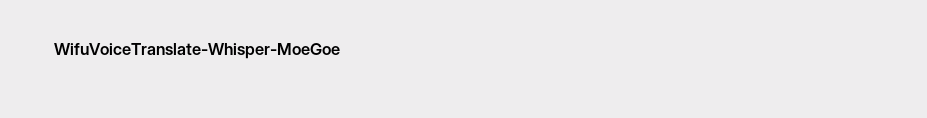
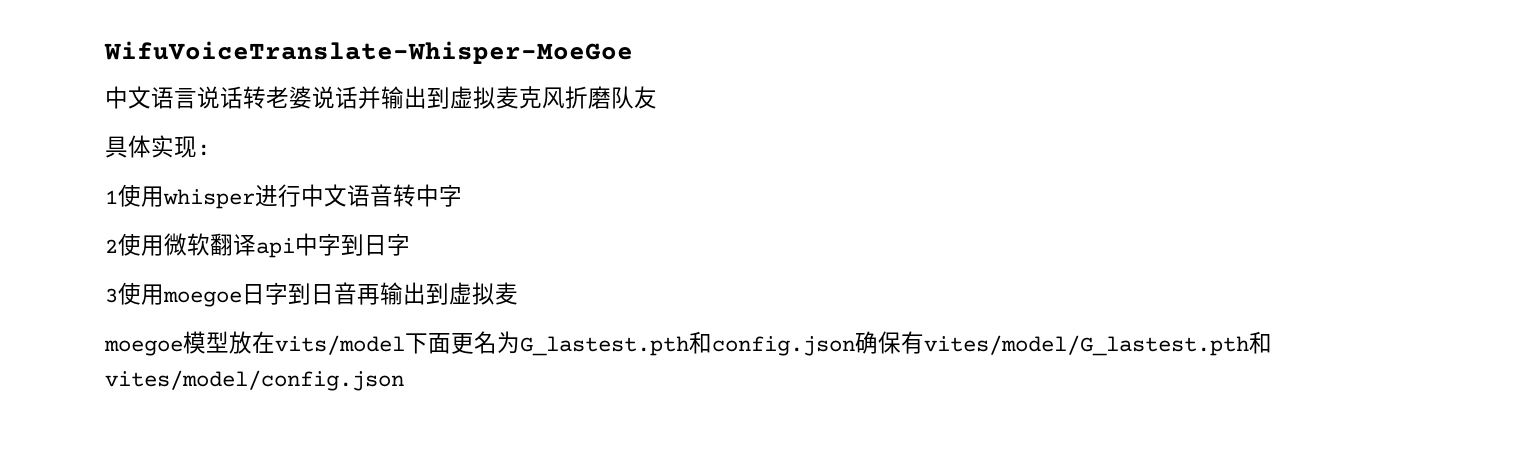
(340, 51) none -> [105,86,657,109] [105,135,210,158] [105,184,462,209] [105,233,410,258] [105,282,518,307] [104,331,1272,356] [105,370,404,391] // 中文语言说话转老婆说话并输出到虚拟麦克风折磨队友 // 具体实现: // 1使用whisper进行中文语音转中字 // 2使用微软翻译api中字到日字 // 3使用moegoe日字到日音再输出到虚拟麦 // moegoe模型放在vits/model下面更名为G_lastest.pth和config.json确保有vites/model/G_lastest.pth和vites/model/config.json

